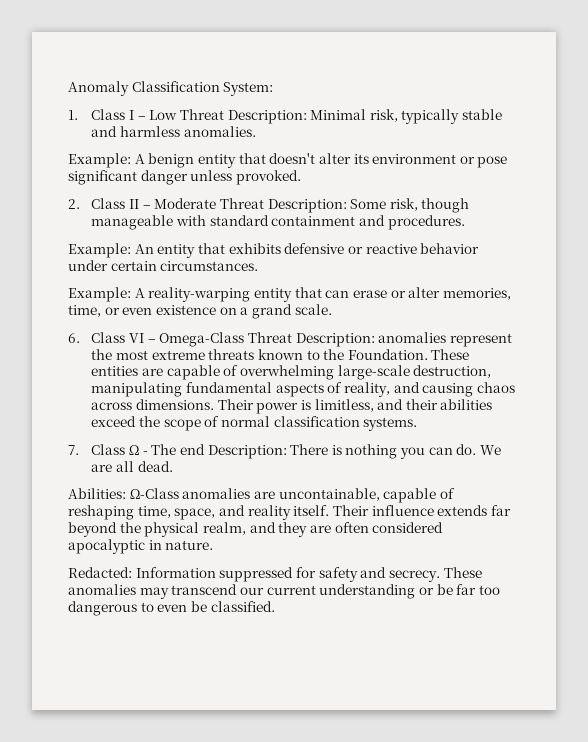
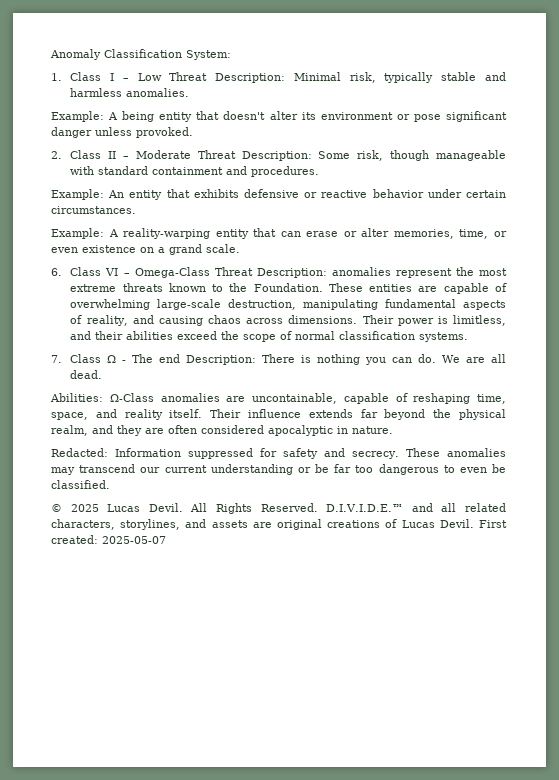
[148,153,195,168] benign -> [122,111,155,122] being
(275, 606) none -> [51,503,506,514] [51,519,507,530] [51,535,166,544] // © 2025 Lucas Devil. All Rights Reserved. D.I.V.I.D.E.™ and all related characters, storylines, and assets are original creations of Lucas Devil. First created: 2025-05-07

